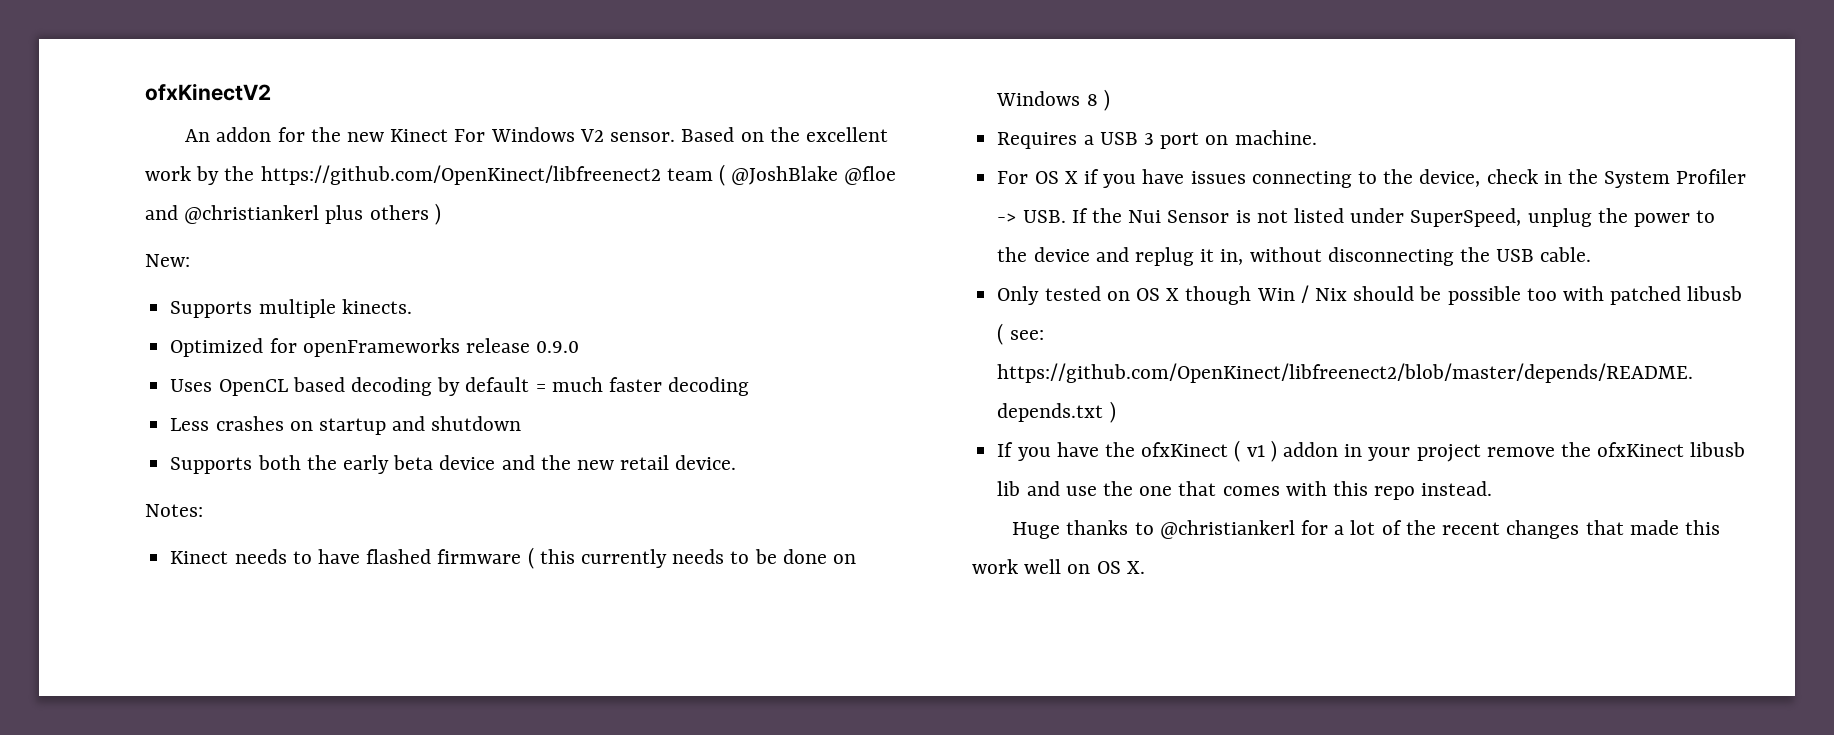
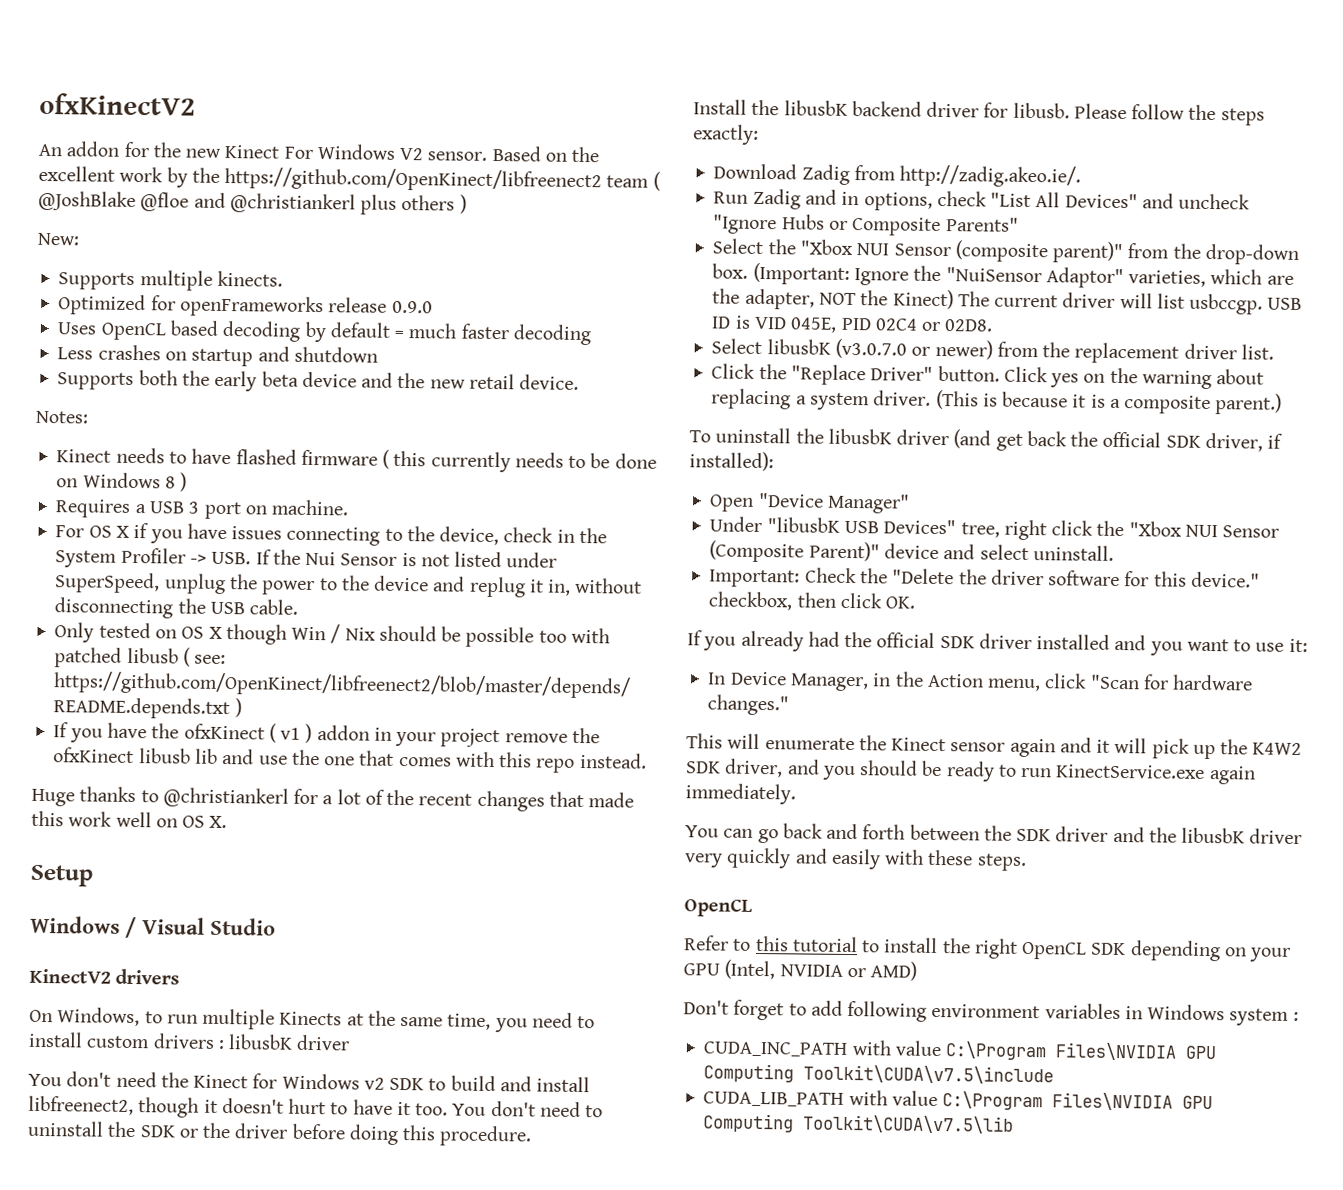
(1145, 567) none -> [30,864,93,887] [30,915,276,939] [29,968,181,985] [29,1007,596,1033] [28,1031,351,1051] [28,1071,591,1093] [28,1095,604,1118] [27,1120,533,1147] [693,99,1265,126] [693,124,759,145] [713,163,1082,188] [713,188,1251,211] [713,214,1019,236] [712,238,1299,265] [712,262,1294,289] [712,288,1303,315] [711,315,994,333] [711,338,1274,364] [711,363,1265,390] [711,388,1283,415] [689,427,1284,452] [689,451,774,472] [709,492,910,514] [709,516,1280,541] [709,540,1114,563] [709,567,1260,588] [708,591,916,611] [687,630,1308,656] [708,671,1254,692] [707,694,790,716] [686,733,1303,760] [686,758,1256,785] [685,783,796,805] [685,823,1303,845] [684,847,1027,871] [684,898,753,917] [684,935,1292,962] [683,959,918,981] [683,999,1299,1026] [703,1040,1217,1061] [703,1063,1055,1085] [703,1090,1214,1111] [703,1113,1015,1134] // Setup // Windows / Visual Studio // KinectV2 drivers // On Windows, to run multiple Kinects at the same time, you need to install custom drivers : libusbK driver // You don't need the Kinect for Windows v2 SDK to build and install libfreenect2, though it doesn't hurt to have it too. You don't need to uninstall the SDK or the driver before doing this procedure. // Install the libusbK backend driver for libusb. Please follow the steps exactly: // Download Zadig from http://zadig.akeo.ie/. // Run Zadig and in options, check "List All Devices" and uncheck "Ignore Hubs or Composite Parents" // Select the "Xbox NUI Sensor (composite parent)" from the drop-down box. (Important: Ignore the "NuiSensor Adaptor" varieties, which are the adapter, NOT the Kinect) The current driver will list usbccgp. USB ID is VID 045E, PID 02C4 or 02D8. // Select libusbK (v3.0.7.0 or newer) from the replacement driver list. // Click the "Replace Driver" button. Click yes on the warning about replacing a system driver. (This is because it is a composite parent.) // To uninstall the libusbK driver (and get back the official SDK driver, if installed): // Open "Device Manager" // Under "libusbK USB Devices" tree, right click the "Xbox NUI Sensor (Composite Parent)" device and select uninstall. // Important: Check the "Delete the driver software for this device." checkbox, then click OK. // If you already had the official SDK driver installed and you want to use it: // In Device Manager, in the Action menu, click "Scan for hardware changes." // This will enumerate the Kinect sensor again and it will pick up the K4W2 SDK driver, and you should be ready to run KinectService.exe again immediately. // You can go back and forth between the SDK driver and the libusbK driver very quickly and easily with these steps. // OpenCL // Refer to this tutorial to install the right OpenCL SDK depending on your GPU (Intel, NVIDIA or AMD) // Don't forget to add following environment variables in Windows system : // CUDA_INC_PATH with value C:\Program Files\NVIDIA GPU Computing Toolkit\CUDA\v7.5\include // CUDA_LIB_PATH with value C:\Program Files\NVIDIA GPU Computing Toolkit\CUDA\v7.5\lib

